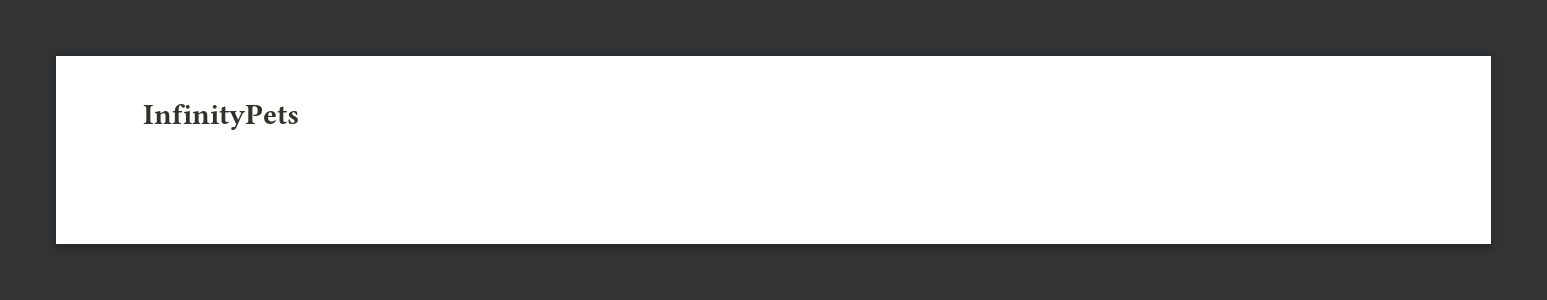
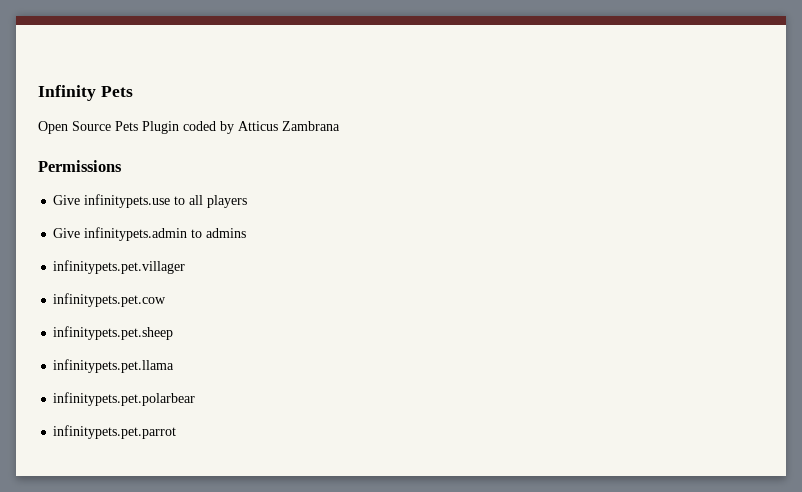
[143,104,299,130] InfinityPets -> [38,85,133,101] [38,121,340,134] [38,160,122,172] [53,194,248,208] [53,227,247,241] [53,260,186,274] [53,293,167,307] [53,326,174,340] [53,359,175,373] [53,392,196,406] [53,425,177,439] Infinity Pets // Open Source Pets Plugin coded by Atticus Zambrana // Permissions // Give infinitypets.use to all players // Give infinitypets.admin to admins // infinitypets.pet.villager // infinitypets.pet.cow // infinitypets.pet.sheep // infinitypets.pet.llama // infinitypets.pet.polarbear // infinitypets.pet.parrot

